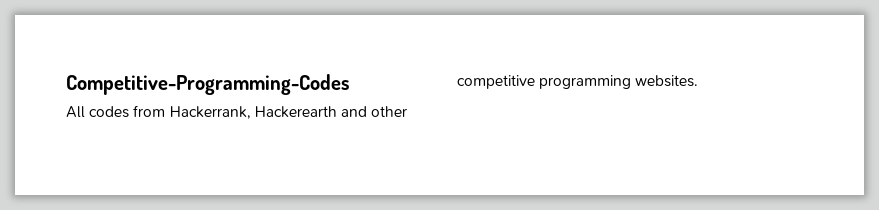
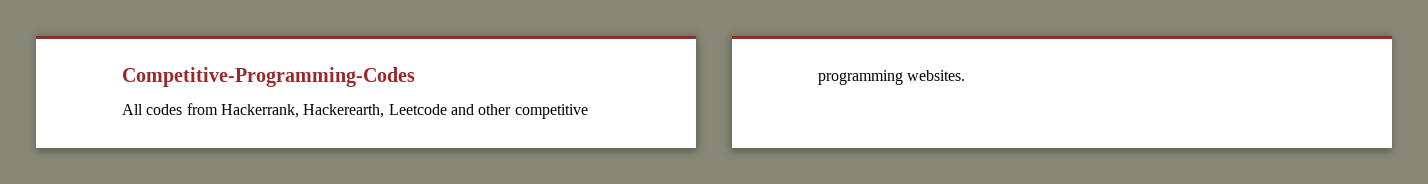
[254,106,337,118] Hackerearth -> [303,104,447,118] Hackerearth, Leetcode

